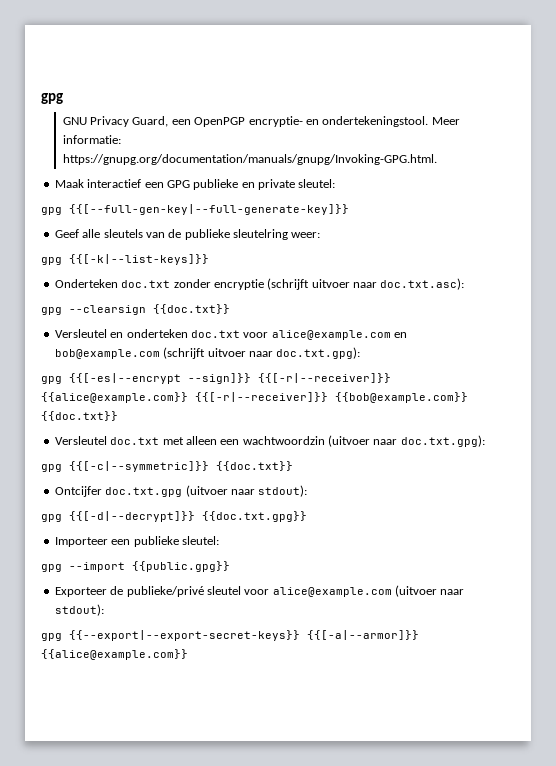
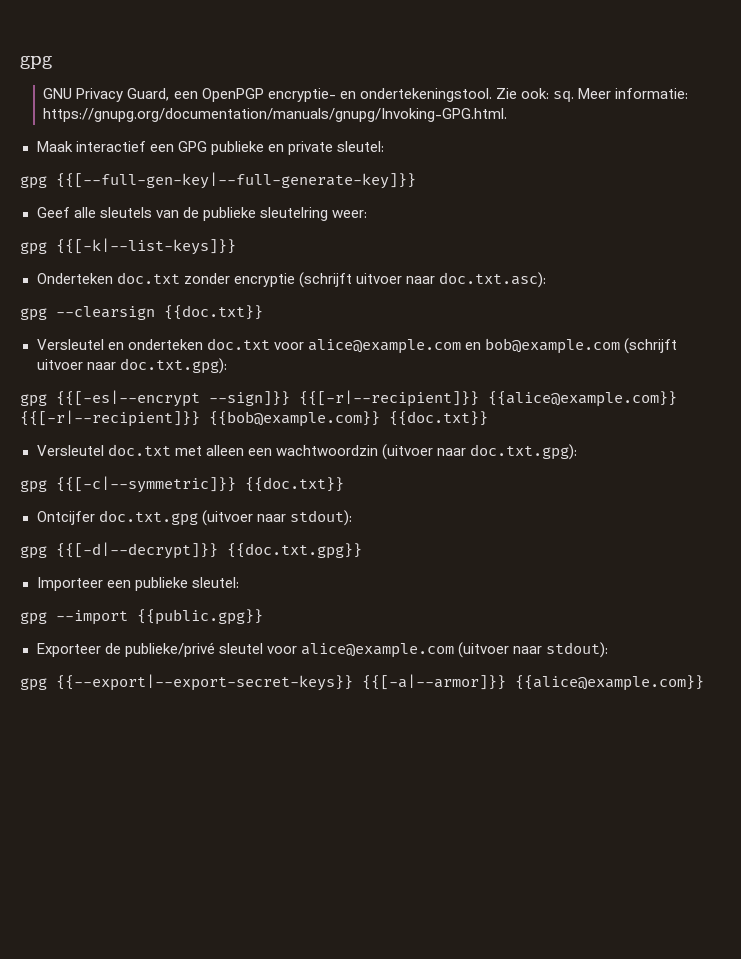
(429, 121) none -> [495,88,574,103] Zie ook: sq.
[258,373,391,383] [41,392,328,403] {{[-r|--receiver]}} {{alice@example.com}} {{[-r|--receiver]}} -> [299,390,677,407] [20,410,200,427] {{[-r|--recipient]}} {{alice@example.com}} {{[-r|--recipient]}}

